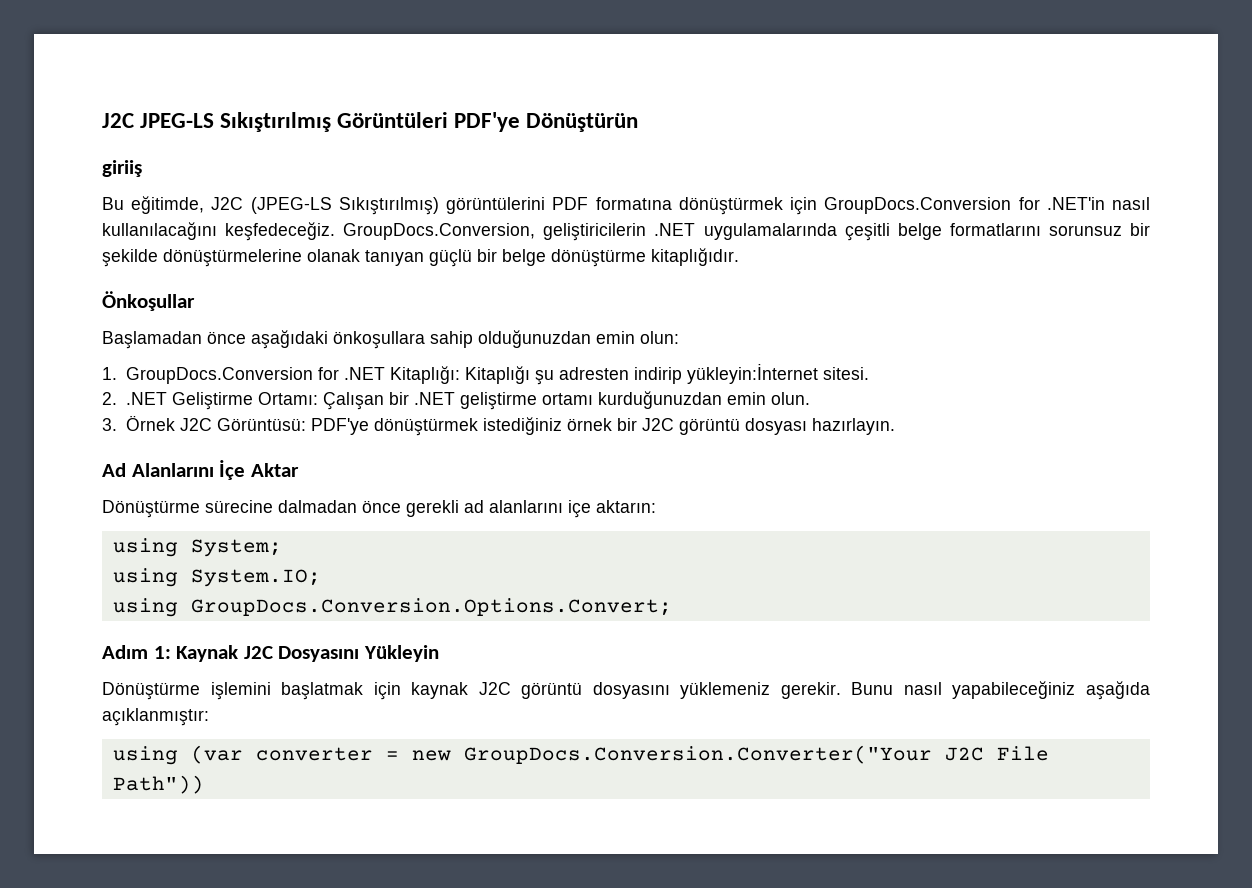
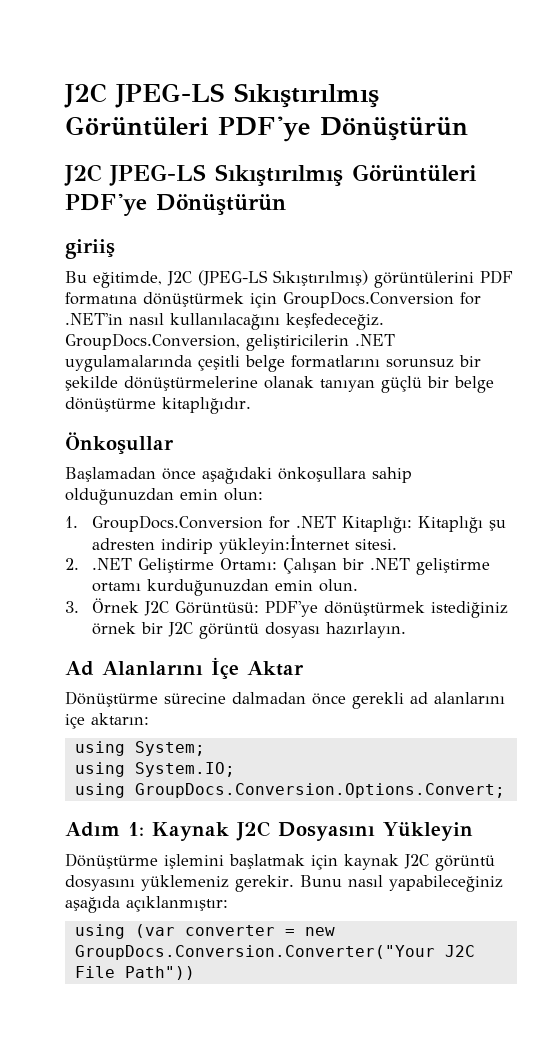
[102,112,639,132] J2C JPEG-LS Sıkıştırılmış Görüntüleri PDF'ye Dönüştürün -> [64,83,379,108] [65,116,468,142] [64,164,477,186] [65,193,286,216] J2C JPEG-LS Sıkıştırılmış Görüntüleri PDF'ye Dönüştürün // J2C JPEG-LS Sıkıştırılmış Görüntüleri PDF'ye Dönüştürün

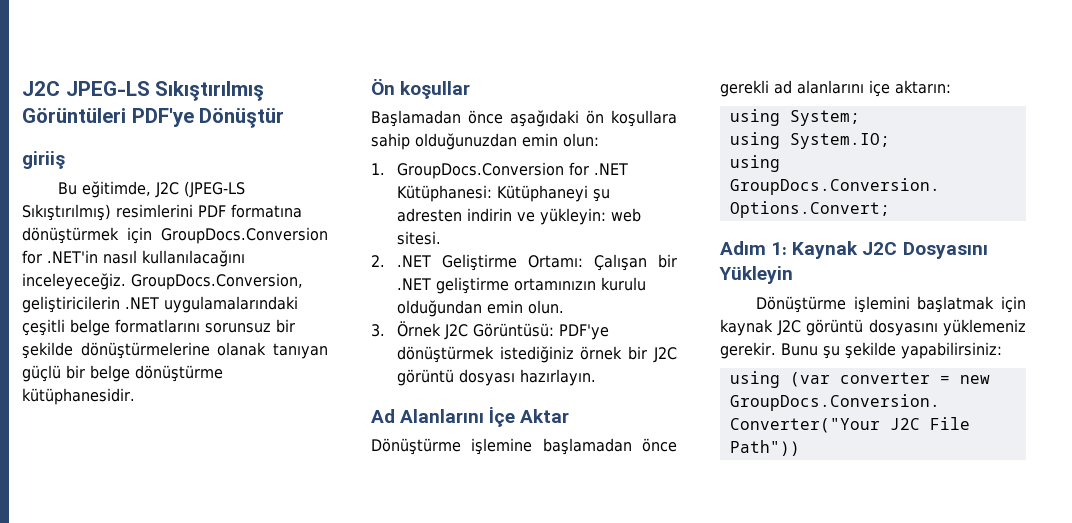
[64,83,379,108] [65,116,468,142] [64,164,477,186] [65,193,286,216] J2C JPEG-LS Sıkıştırılmış Görüntüleri PDF'ye Dönüştürün // J2C JPEG-LS Sıkıştırılmış Görüntüleri PDF'ye Dönüştürün -> [22,81,265,101] [22,108,285,128] J2C JPEG-LS Sıkıştırılmış Görüntüleri PDF'ye Dönüştür
[374,271,475,288] görüntülerini -> [116,204,193,218] resimlerini
[286,313,384,330] keşfedeceğiz. -> [22,273,126,290] inceleyeceğiz.
[65,355,192,372] uygulamalarında -> [164,296,298,313] uygulamalarındaki
[162,397,251,414] [65,432,174,454] kitaplığıdır. // Önkoşullar -> [22,388,135,405] [371,78,471,99] kütüphanesidir. // Ön koşullar
[278,467,366,482] önkoşullara -> [586,110,677,127] ön koşullara
[341,516,506,533] [91,535,350,554] Kitaplığı: Kitaplığı şu adresten indirip yükleyin:İnternet -> [396,185,610,202] [396,208,641,225] Kütüphanesi: Kütüphaneyi şu adresten indirin ve yükleyin: web
[91,579,269,596] ortamı kurduğunuzdan -> [513,277,646,291] [396,300,482,317] ortamınızın kurulu olduğundan
[164,692,306,704] sürecine dalmadan -> [471,438,632,455] işlemine başlamadan
[347,875,503,892] [65,896,228,913] nasıl yapabileceğiniz aşağıda açıklanmıştır: -> [822,342,1002,359] şu şekilde yapabilirsiniz:

